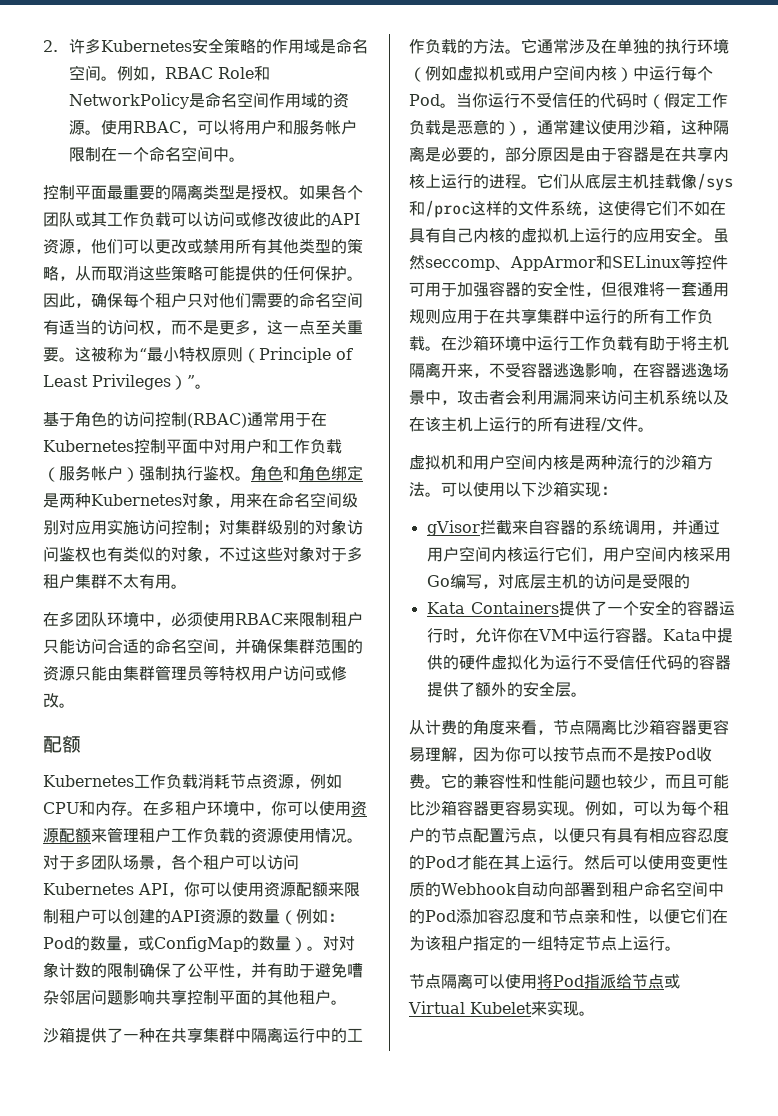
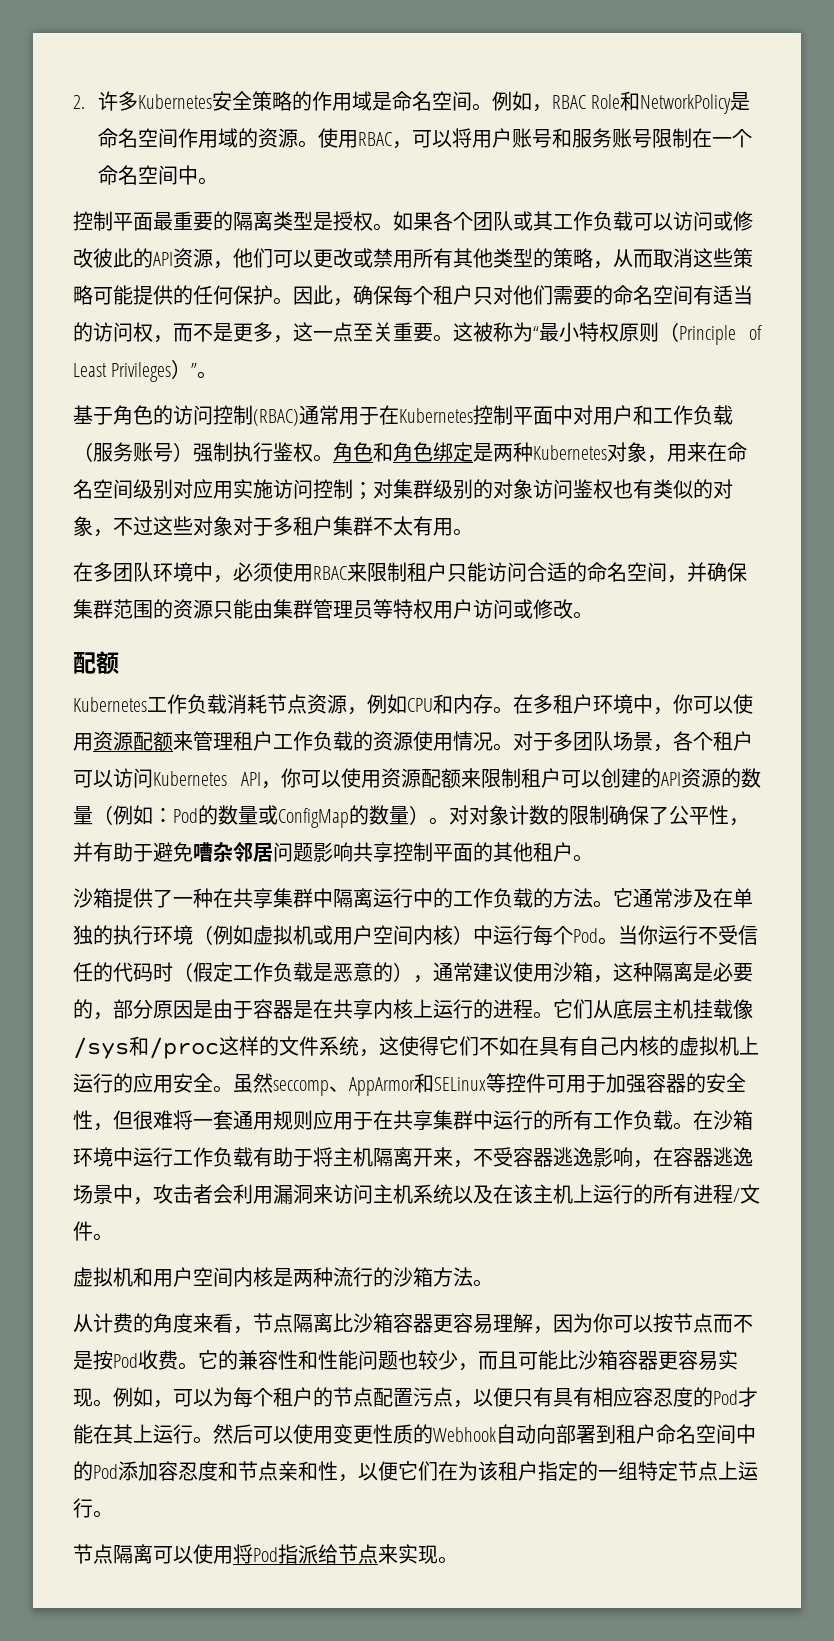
[276,119,357,135] 和服务帐户 -> [511,128,652,148] 账号和服务账号
[91,466,123,481] 帐户 -> [133,442,173,462] 账号
[122,946,138,951] ， -> (258, 815) none
[441,481,617,497] [426,519,720,536] [426,546,731,562] [426,573,690,589] [426,600,735,616] [426,627,733,643] [426,654,731,670] [426,681,587,697] 可以使用以下沙箱实现： // gVisor拦截来自容器的系统调用，并通过用户空间内核运行它们，用户空间内核采用Go编写，对底层主机的访问是受限的 // Kata Containers提供了一个安全的容器运行时，允许你在VM中运行容器。Kata中提供的硬件虚拟化为运行不受信任代码的容器提供了额外的安全层。 -> (493, 1283) none
[664,974,680,989] [408,1001,532,1014] 或Virtual Kubelet -> (378, 1554) none

